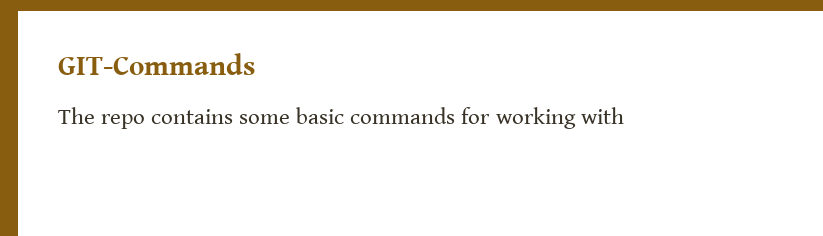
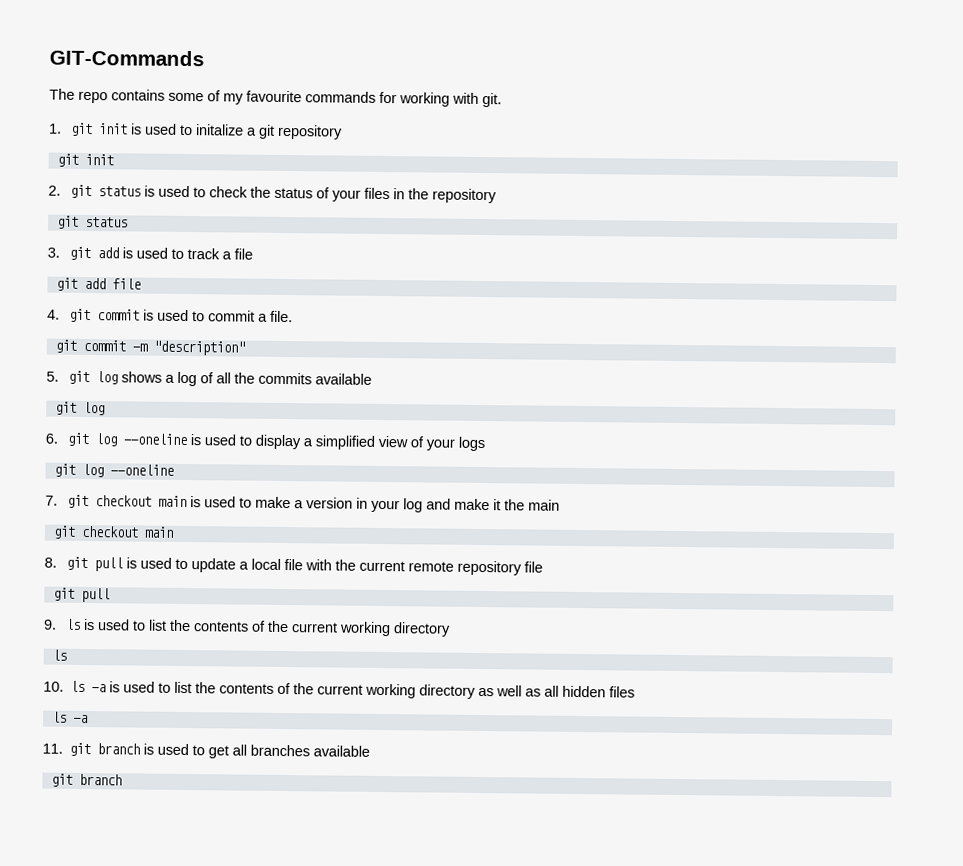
[296,107,345,124] basic -> [207,90,302,105] of my favourite
(624, 115) none -> [482,92,502,108] [49,122,343,140] [56,153,114,167] [48,184,497,204] [56,215,128,229] [47,246,253,261] [55,277,141,291] [47,308,293,323] [54,339,245,356] [46,370,372,387] [54,401,105,416] [45,432,485,452] [53,463,174,478] [45,494,560,513] [52,525,174,539] [44,556,543,576] [52,587,110,603] [43,618,451,637] [51,649,67,661] [43,680,636,699] [51,711,88,724] [42,742,371,759] [50,773,122,787] git. // 1. git init is used to initalize a git repository // git init // 2. git status is used to check the status of your files in the repository // git status // 3. git add is used to track a file // git add file // 4. git commit is used to commit a file. // git commit -m "description" // 5. git log shows a log of all the commits available // git log // 6. git log --oneline is used to display a simplified view of your logs // git log --oneline // 7. git checkout main is used to make a version in your log and make it the main // git checkout main // 8. git pull is used to update a local file with the current remote repository file // git pull // 9. ls is used to list the contents of the current working directory // ls // 10. ls -a is used to list the contents of the current working directory as well as all hidden files // ls -a // 11. git branch is used to get all branches available // git branch

